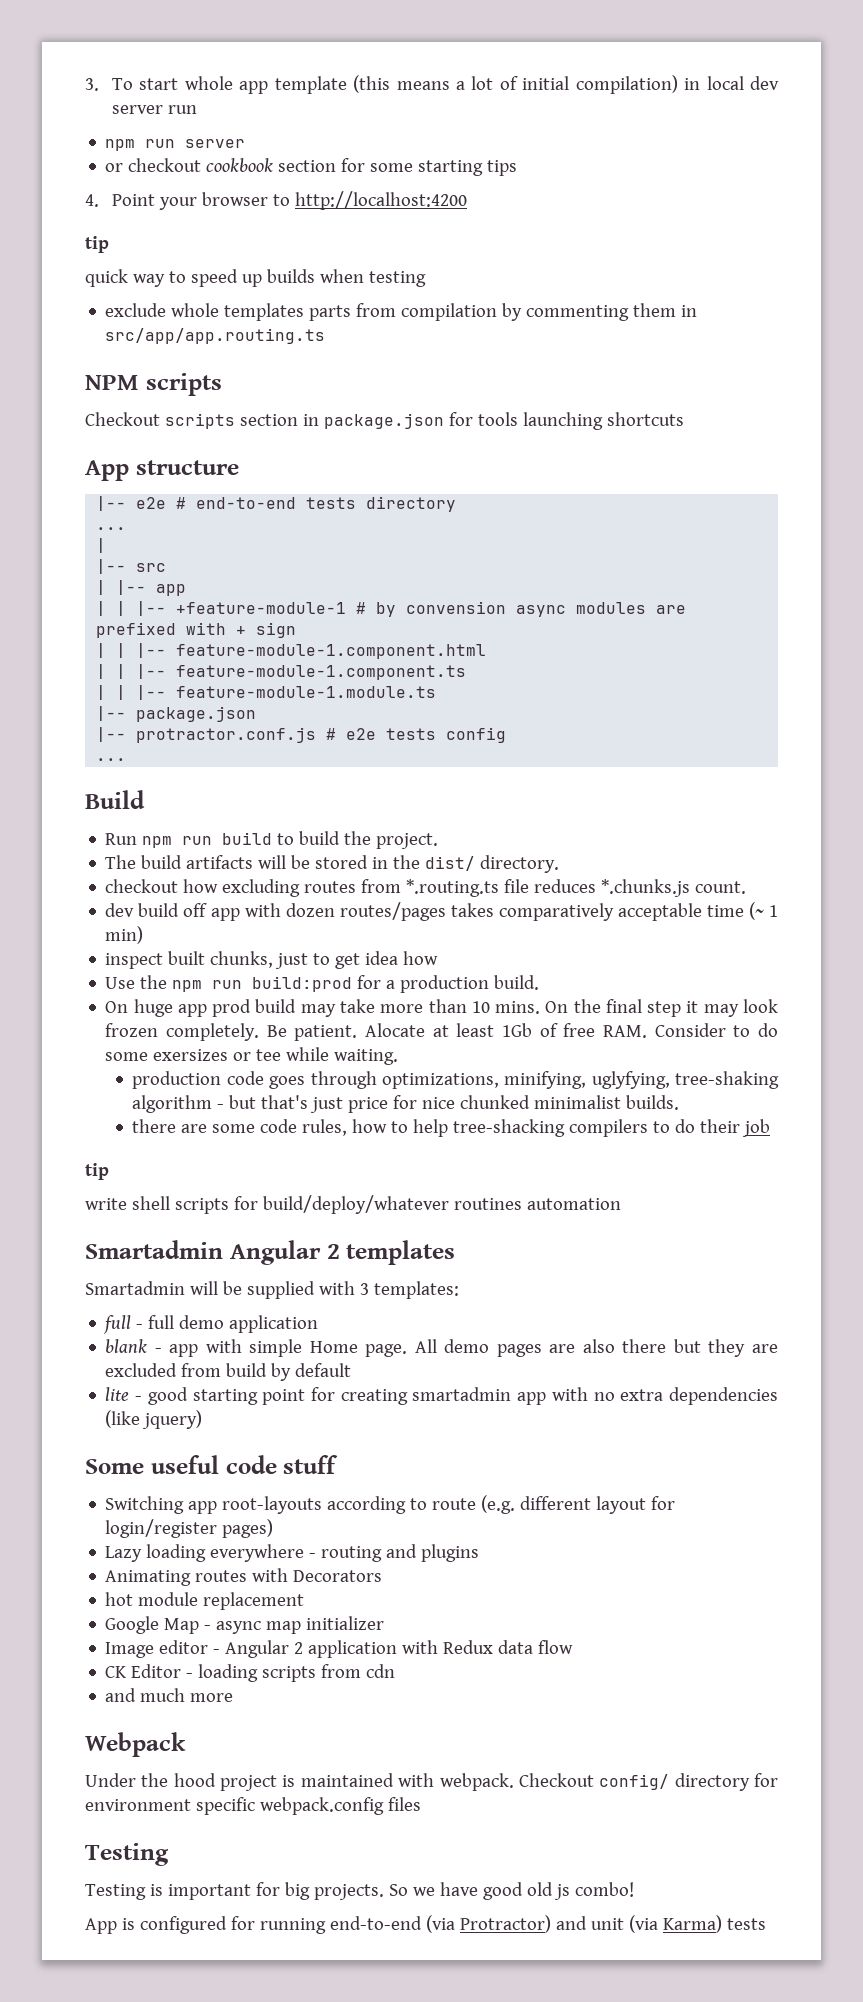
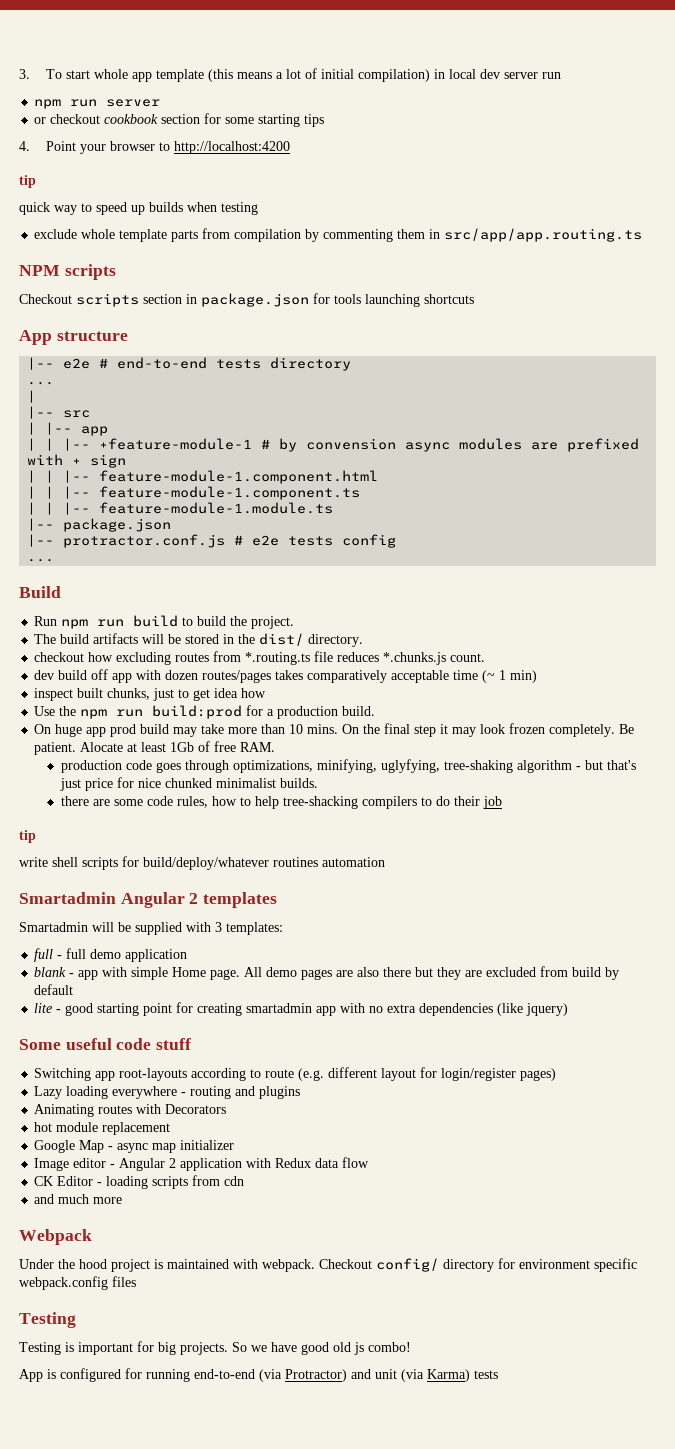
[224,303,305,321] templates -> [119,229,168,242] template
[654,1023,778,1037] [105,1047,399,1065] Consider to do some exersizes or tee while waiting. -> (276, 747) none

